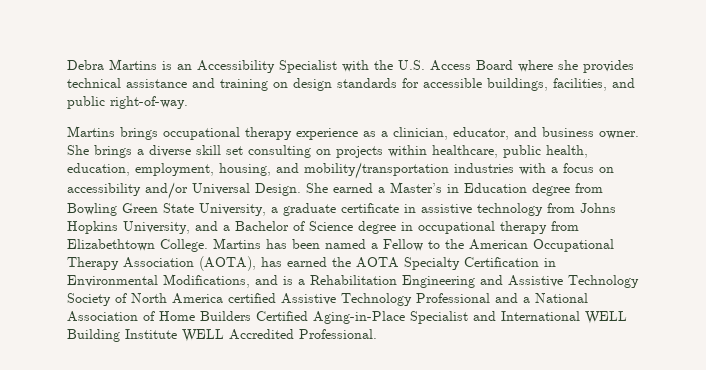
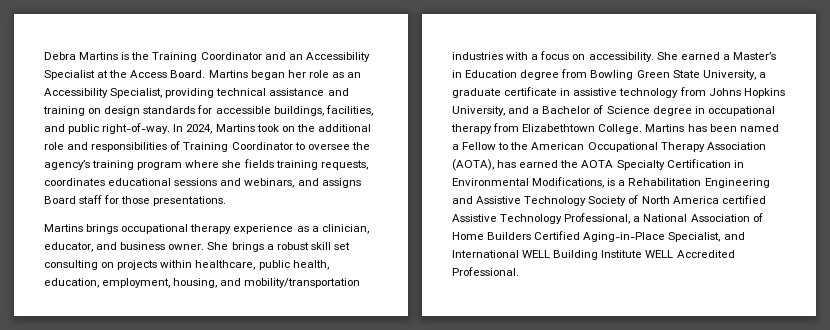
[177,60,634,73] an Accessibility Specialist with the U.S. Access Board where she provides -> [131,52,370,62] [44,70,362,80] [44,88,215,98] the Training Coordinator and an Accessibility Specialist at the Access Board. Martins began her role as an Accessibility Specialist, providing
(188, 102) none -> [173,124,371,134] [44,141,370,152] [44,159,368,170] [44,178,361,188] [44,195,227,206] In 2024, Martins took on the additional role and responsibilities of Training Coordinator to oversee the agency’s training program where she fields training requests, coordinates educational sessions and webinars, and assigns Board staff for those presentations.
[149,145,191,157] diverse -> [276,242,309,250] robust
[67,182,301,199] accessibility and/or Universal Design. -> [588,52,654,62] accessibility.
[255,275,278,285] and -> (605, 182) none
[416,293,518,303] Professional and -> [564,213,631,224] Professional,
[410,311,468,324] Specialist -> [668,232,721,242] Specialist,

